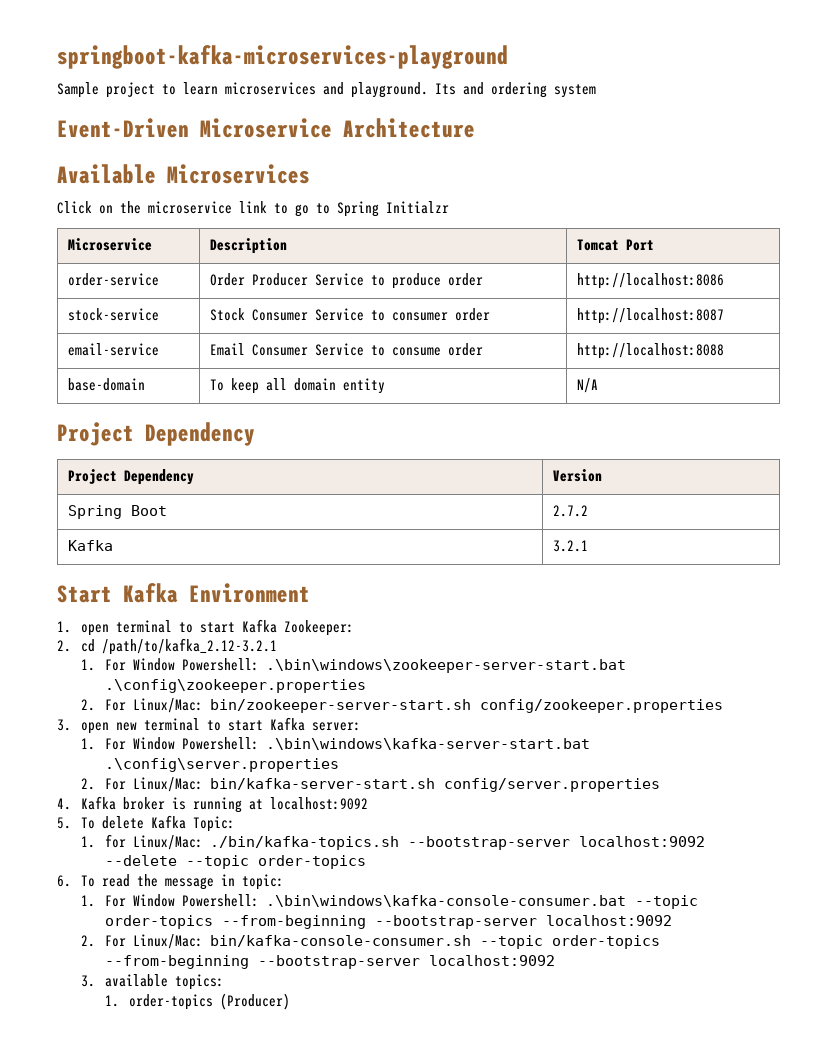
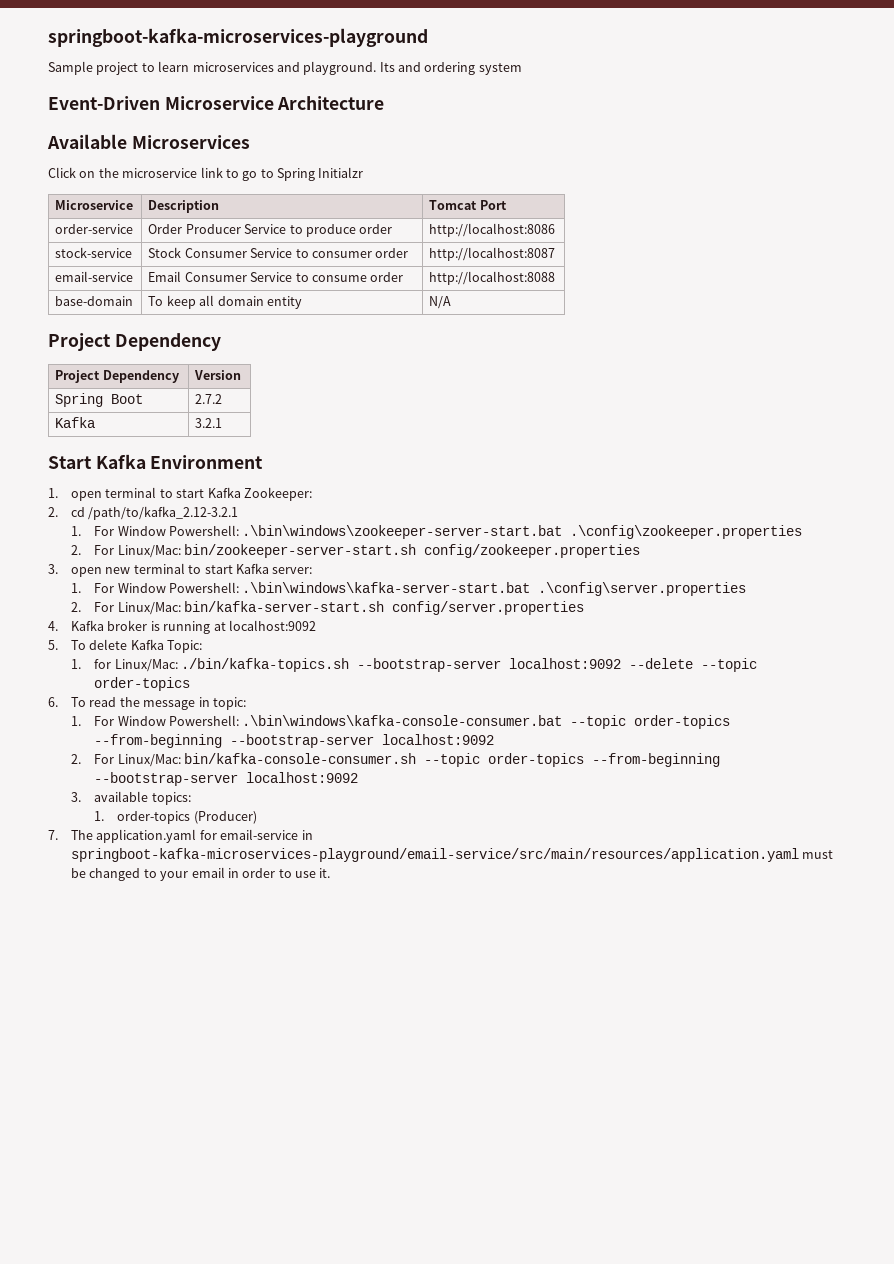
(290, 1001) none -> [48,829,313,843] [71,848,834,862] [71,867,331,881] // 7. The application.yaml for email-service in springboot-kafka-microservices-playground/email-service/src/main/resources/application.yaml must be changed to your email in order to use it.

